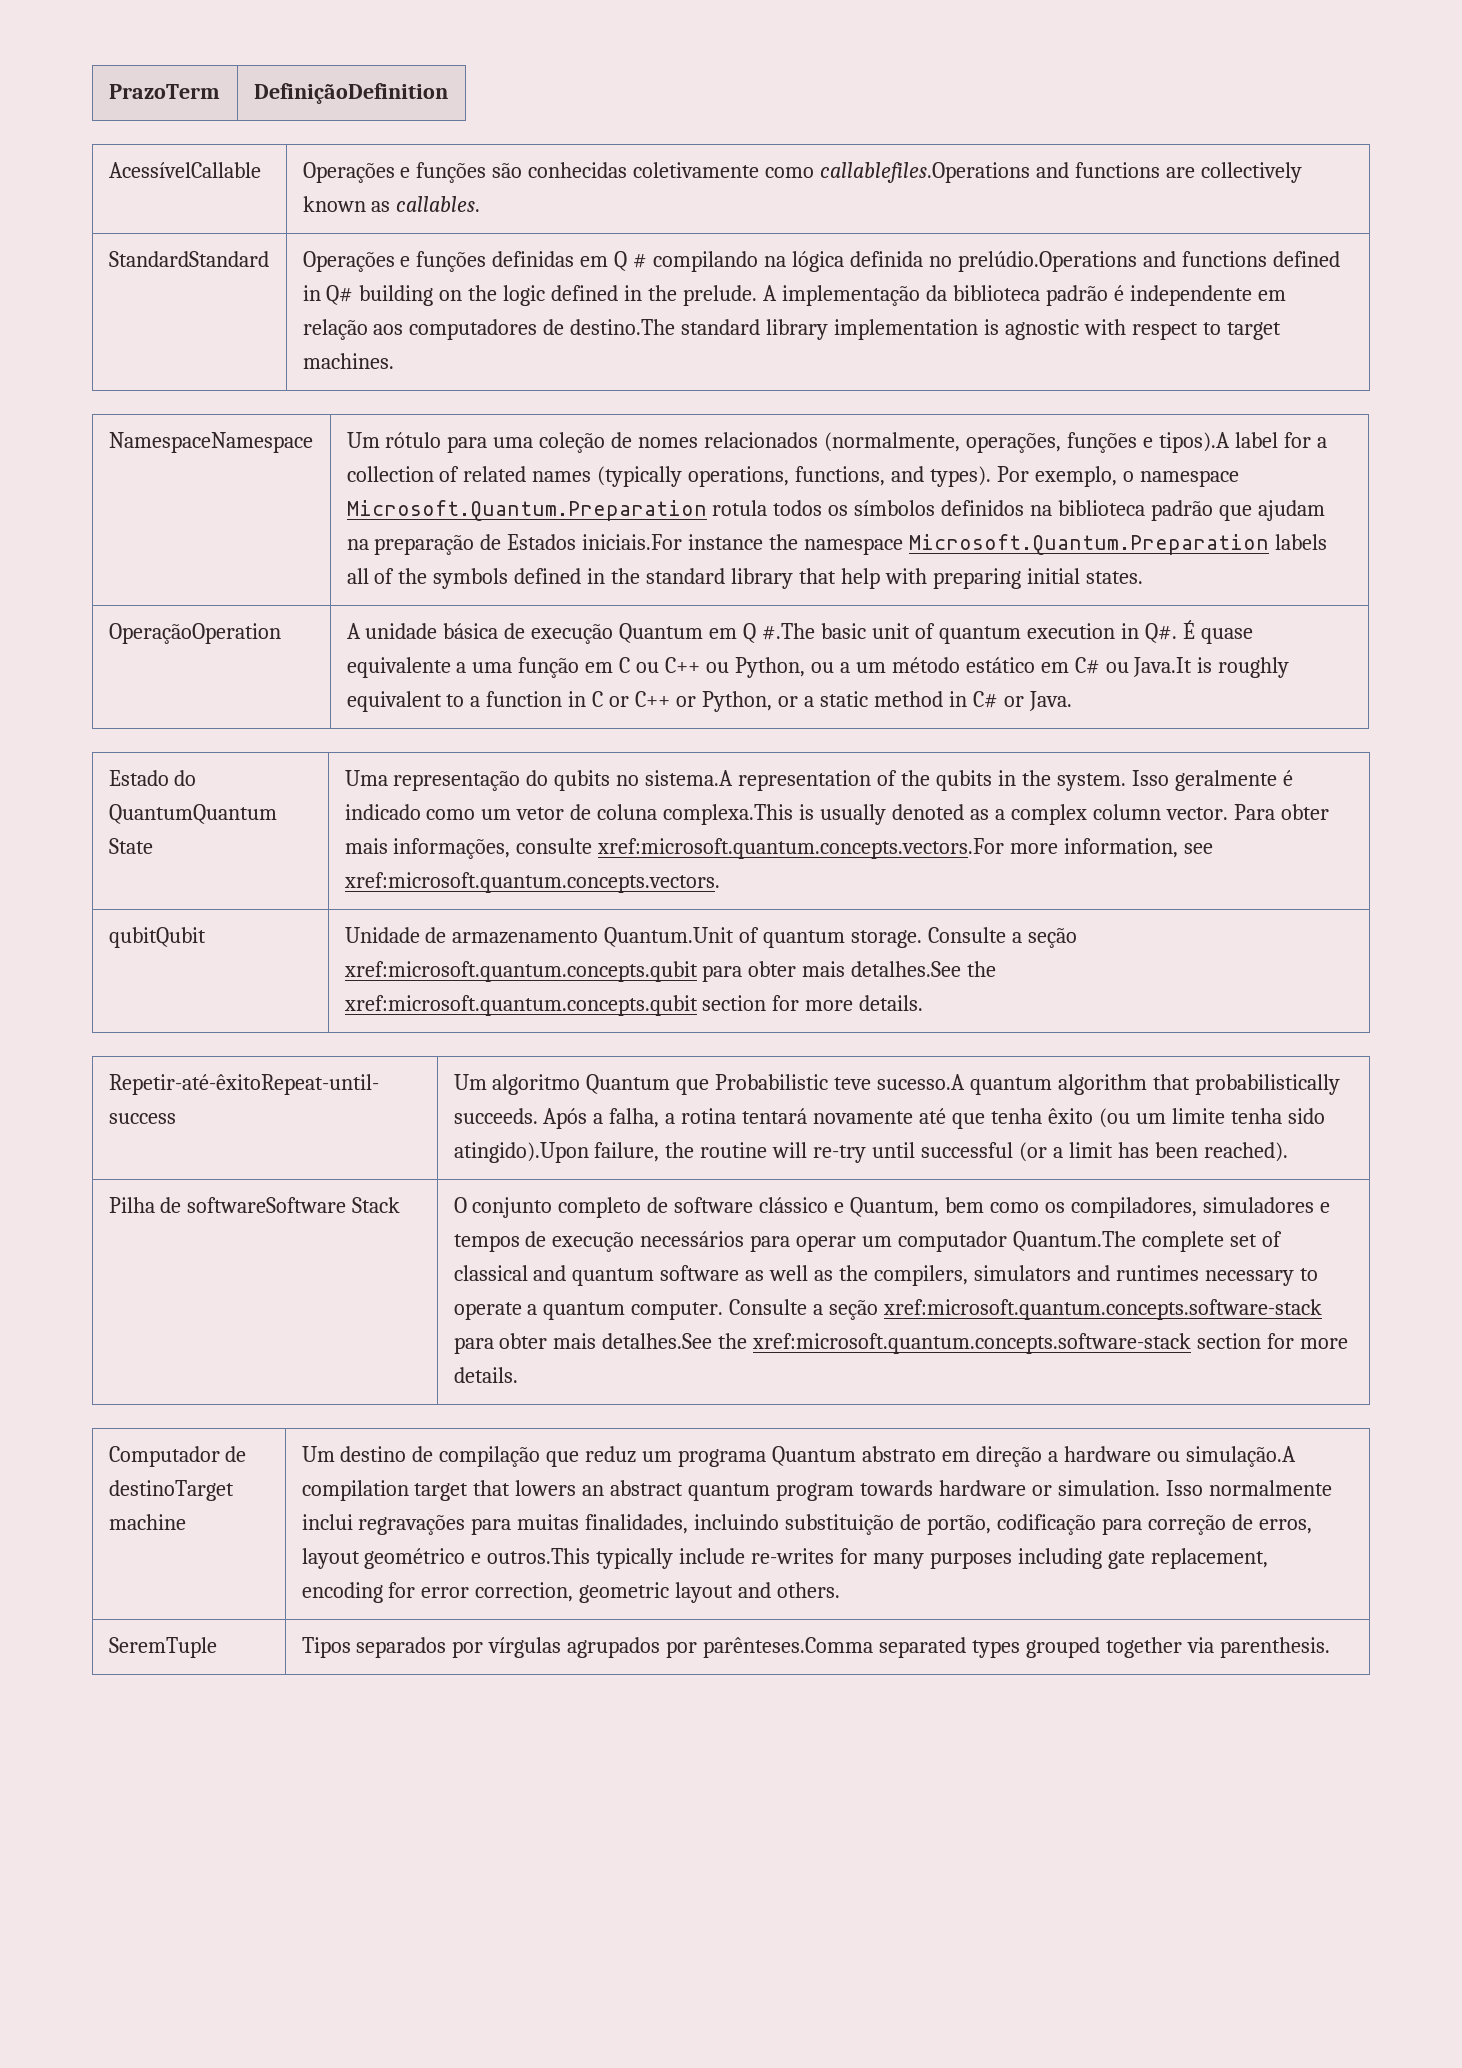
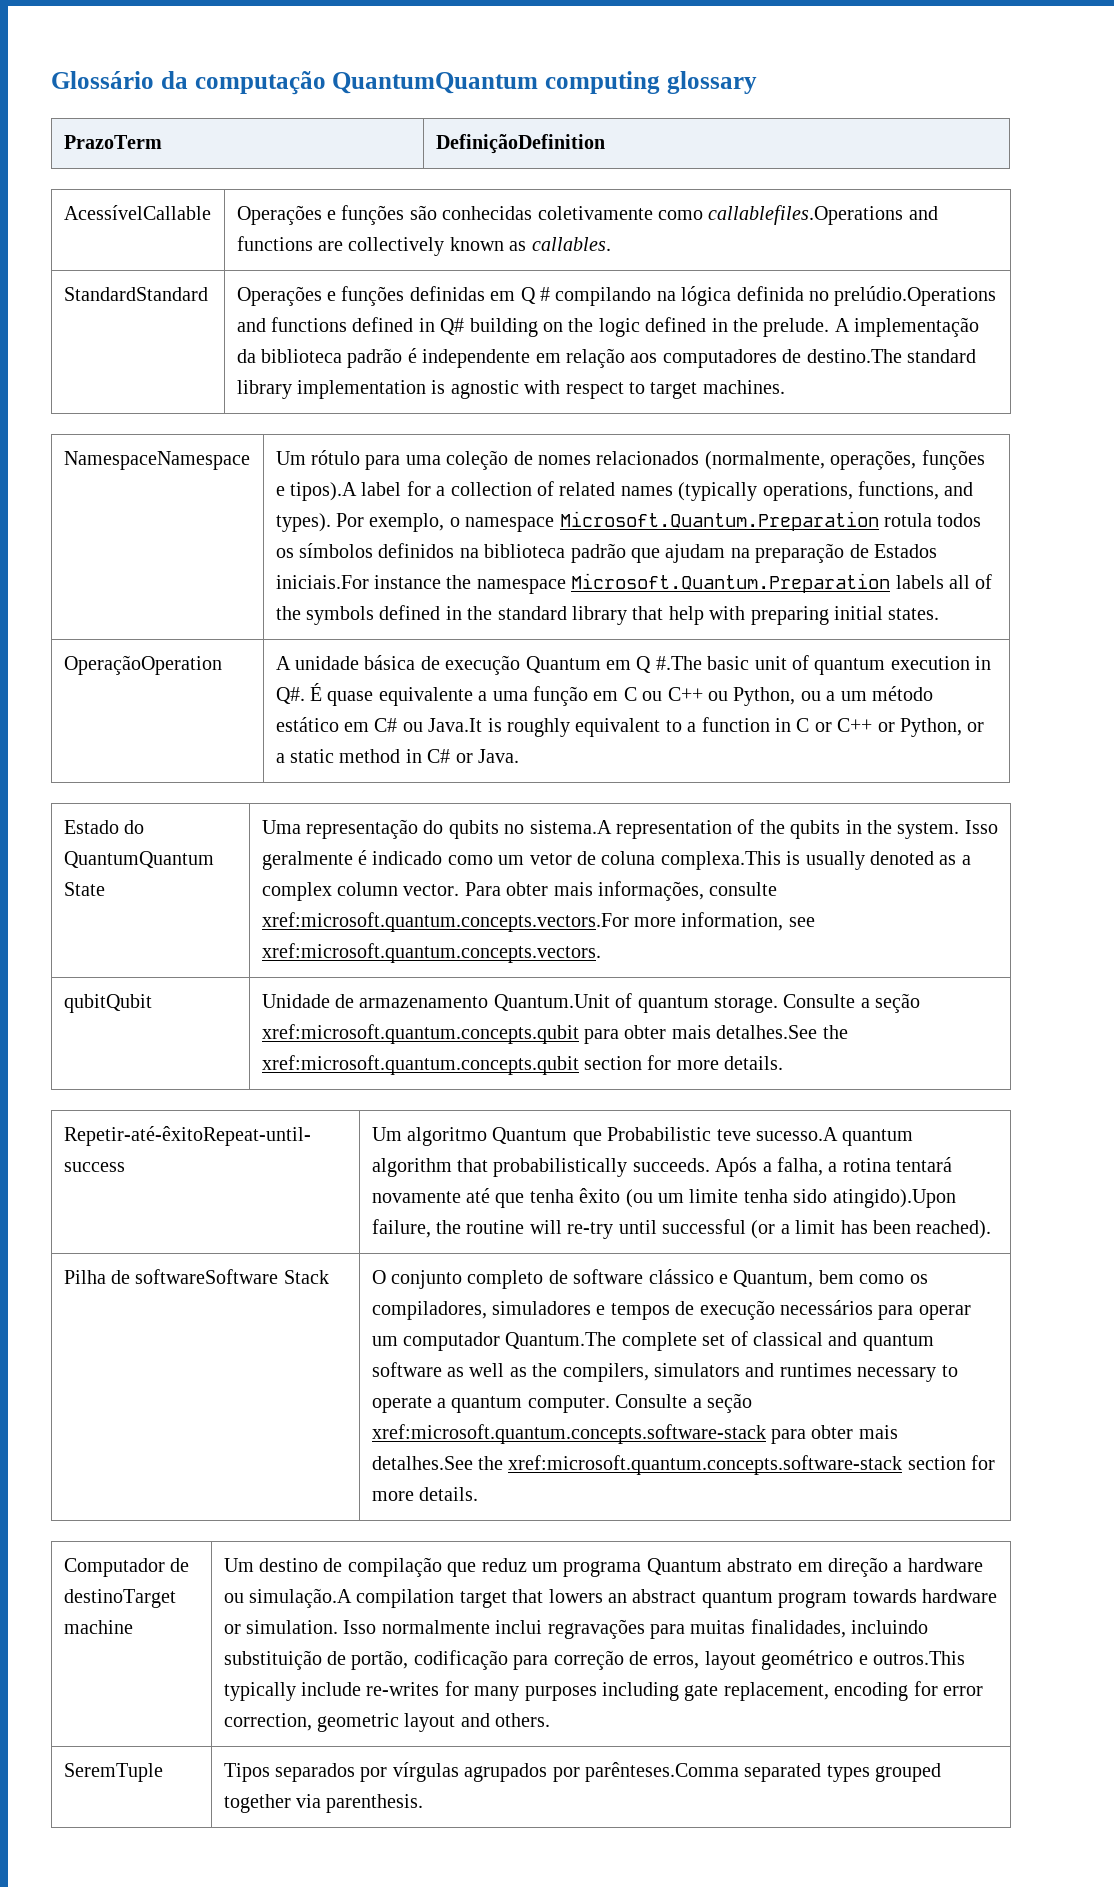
(108, 91) none -> [51,71,757,95] Glossário da computação QuantumQuantum computing glossary //

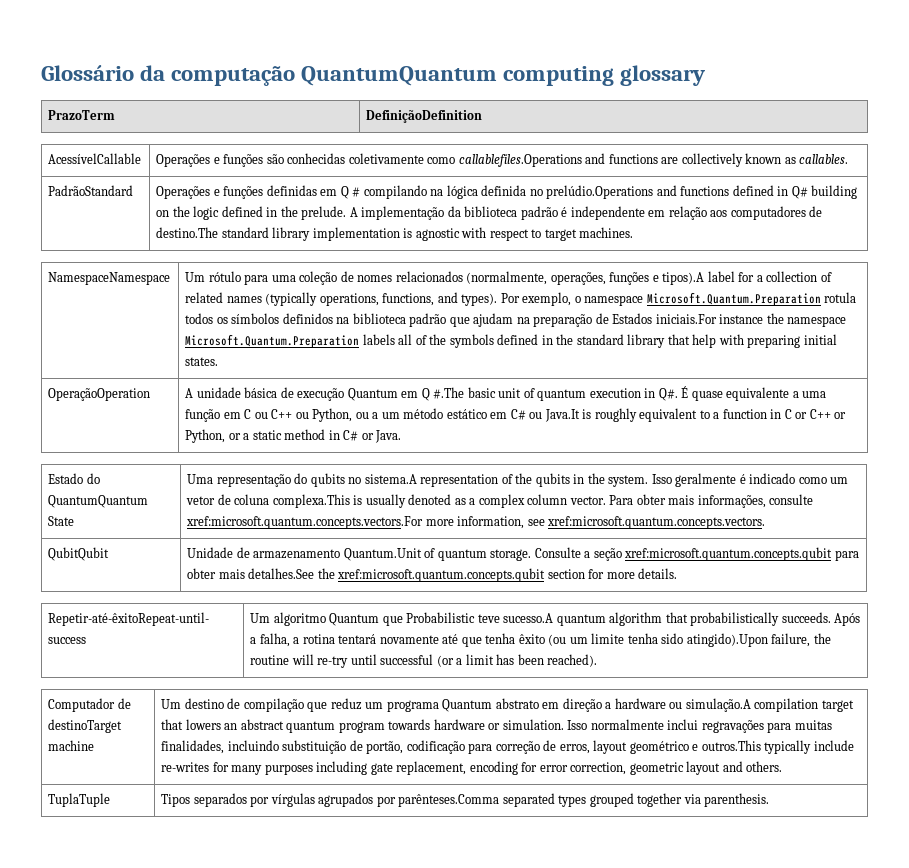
[63,287,208,301] StandardStandard -> [48,185,134,196] PadrãoStandard
[63,994,152,1013] qubitQubit -> [48,547,110,561] QubitQubit
[63,1269,329,1284] [371,1269,928,1289] [371,1300,971,1320] [371,1331,934,1351] [371,1362,958,1382] [371,1393,752,1413] [371,1424,898,1444] [371,1455,996,1475] [371,1487,478,1501] // Pilha de softwareSoftware Stack | O conjunto completo de software clássico e Quantum, bem como os compiladores, simuladores e tempos de execução necessários para operar um computador Quantum.The complete set of classical and quantum software as well as the compilers, simulators and runtimes necessary to operate a quantum computer. Consulte a seção xref:microsoft.quantum.concepts.software-stack para obter mais detalhes.See the xref:microsoft.quantum.concepts.software-stack section for more details. -> (598, 660) none
[63,1763,163,1782] SeremTuple -> [48,793,111,807] TuplaTuple

